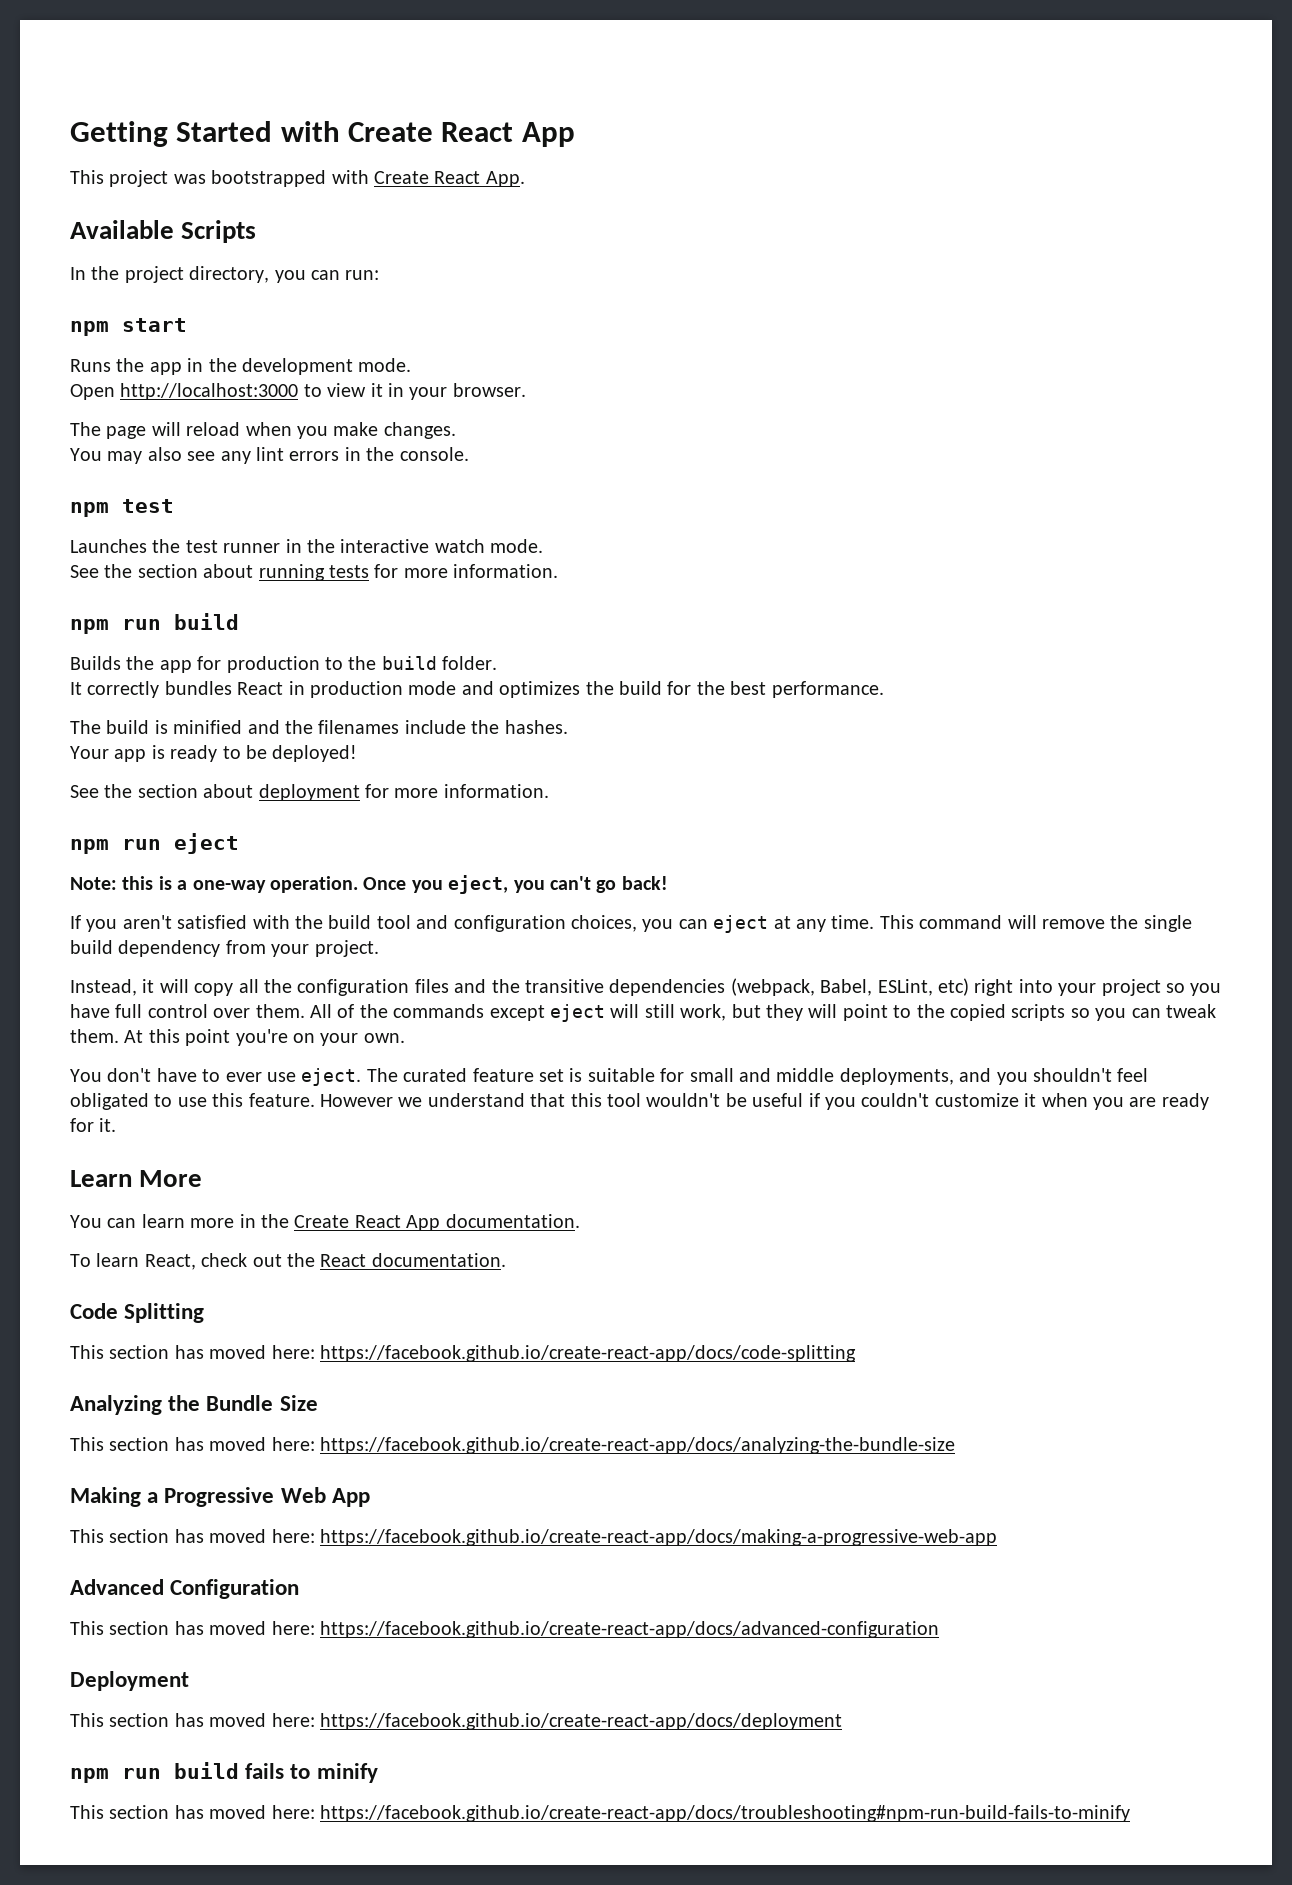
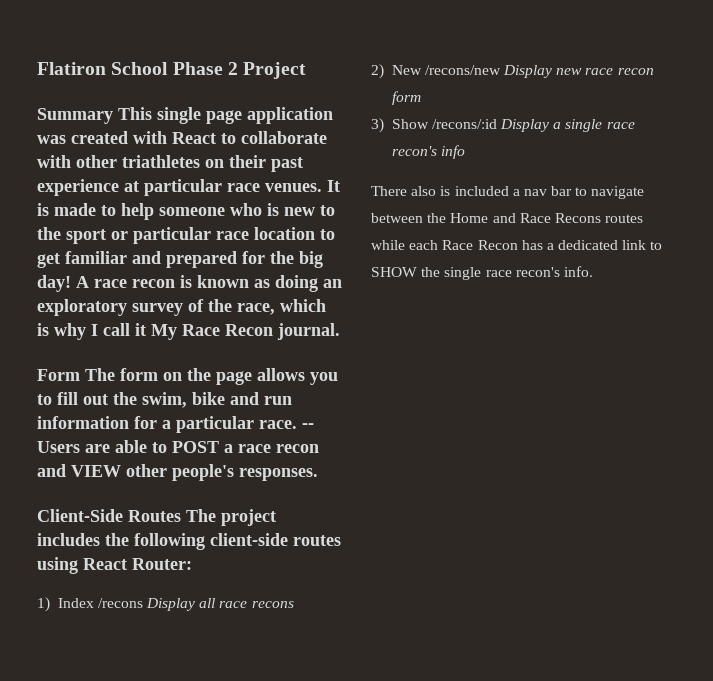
[70,121,575,147] [70,170,525,187] [70,220,257,243] [70,266,380,283] [70,318,187,336] [70,358,412,375] [70,383,526,400] [70,422,456,439] [70,447,469,464] [70,499,174,517] [70,539,544,553] [70,564,559,581] [70,613,239,634] [70,656,498,673] [70,681,884,698] [70,720,568,734] [70,745,358,762] [70,784,549,801] [70,833,239,854] [70,875,668,894] [70,915,1192,933] [70,940,379,957] [70,978,1222,996] [70,1004,1216,1022] [70,1029,405,1046] [70,1068,1149,1086] [70,1093,1209,1110] [70,1118,117,1132] [70,1170,203,1187] [70,1214,580,1231] [70,1253,506,1270] [70,1303,205,1323] [70,1345,856,1362] [70,1395,318,1415] [70,1437,955,1454] [70,1487,370,1507] [70,1529,997,1546] [70,1579,300,1599] [70,1621,939,1638] [70,1671,189,1691] [70,1713,842,1730] [70,1762,378,1783] [70,1805,1130,1822] Getting Started with Create React App // This project was bootstrapped with Create React App. // Available Scripts // In the project directory, you can run: // npm start // Runs the app in the development mode. // Open http://localhost:3000 to view it in your browser. // The page will reload when you make changes. // You may also see any lint errors in the console. // npm test // Launches the test runner in the interactive watch mode. // See the section about running tests for more information. // npm run build // Builds the app for production to the build folder. // It correctly bundles React in production mode and optimizes the build for the best performance. // The build is minified and the filenames include the hashes. // Your app is ready to be deployed! // See the section about deployment for more information. // npm run eject // Note: this is a one-way operation. Once you eject, you can't go back! // If you aren't satisfied with the build tool and configuration choices, you can eject at any time. This command will remove the single build dependency from your project. // Instead, it will copy all the configuration files and the transitive dependencies (webpack, Babel, ESLint, etc) right into your project so you have full control over them. All of the commands except eject will still work, but they will point to the copied scripts so you can tweak them. At this point you're on your own. // You don't have to ever use eject. The curated feature set is suitable for small and middle deployments, and you shouldn't feel obligated to use this feature. However we understand that this tool wouldn't be useful if you couldn't customize it when you are ready for it. // Learn More // You can learn more in the Create React App documentation. // To learn React, check out the React documentation. // Code Splitting // This section has moved here: https://facebook.github.io/create-react-app/docs/code-splitting // Analyzing the Bundle Size // This section has moved here: https://facebook.github.io/create-react-app/docs/analyzing-the-bundle-size // Making a Progressive Web App // This section has moved here: https://facebook.github.io/create-react-app/docs/making-a-progressive-web-app // Advanced Configuration // This section has moved here: https://facebook.github.io/create-react-app/docs/advanced-configuration // Deployment // This section has moved here: https://facebook.github.io/create-react-app/docs/deployment // npm run build fails to minify // This section has moved here: https://facebook.github.io/create-react-app/docs/troubleshooting#npm-run-build-fails-to-minify -> [37,62,307,79] [37,107,333,124] [37,131,327,144] [37,155,303,172] [37,179,340,196] [37,203,335,220] [37,227,335,244] [37,251,323,268] [37,275,342,292] [37,299,326,316] [37,323,340,340] [37,368,338,385] [37,392,292,408] [37,416,314,433] [37,440,319,453] [37,464,318,481] [37,509,276,526] [37,533,341,550] [37,557,192,574] [37,597,294,612] [371,64,654,79] [391,91,421,105] [371,118,635,133] [391,145,465,159] [371,186,645,199] [371,213,644,223] [371,240,663,250] [371,266,593,280] Flatiron School Phase 2 Project // Summary This single page application was created with React to collaborate with other triathletes on their past experience at particular race venues. It is made to help someone who is new to the sport or particular race location to get familiar and prepared for the big day! A race recon is known as doing an exploratory survey of the race, which is why I call it My Race Recon journal. // Form The form on the page allows you to fill out the swim, bike and run information for a particular race. -- Users are able to POST a race recon and VIEW other people's responses. // Client-Side Routes The project includes the following client-side routes using React Router: // 1) Index /recons Display all race recons // 2) New /recons/new Display new race recon form // 3) Show /recons/:id Display a single race recon's info // There also is included a nav bar to navigate between the Home and Race Recons routes while each Race Recon has a dedicated link to SHOW the single race recon's info.

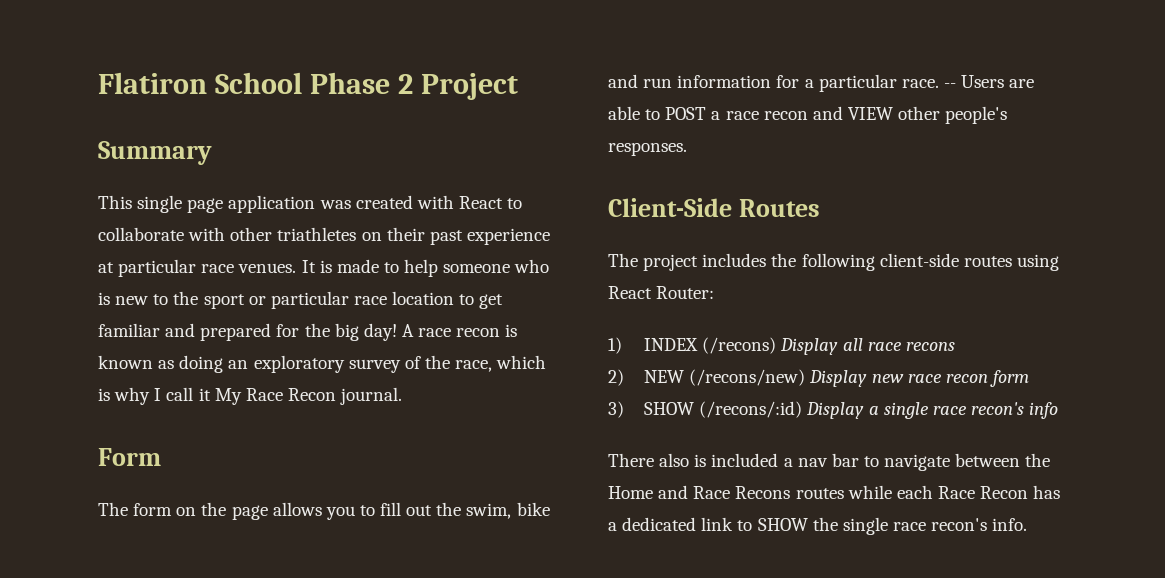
(113, 116) none -> (212, 153) //
(80, 375) none -> (161, 457) //
(181, 516) none -> (820, 208) //
[57,598,143,608] Index /recons -> [644,337,777,354] INDEX (/recons)
[391,65,501,75] New /recons/new -> [644,369,806,386] NEW (/recons/new)
[391,119,497,129] Show /recons/:id -> [644,401,803,418] SHOW (/recons/:id)

